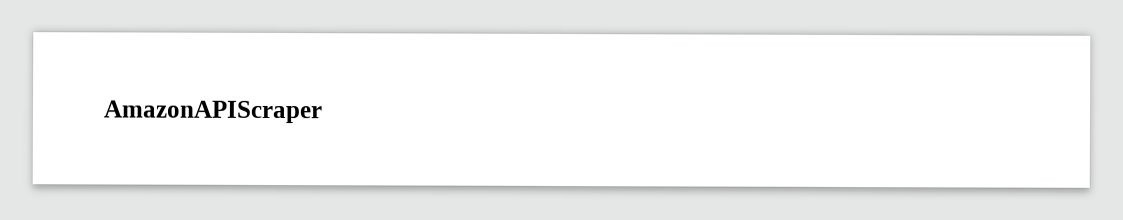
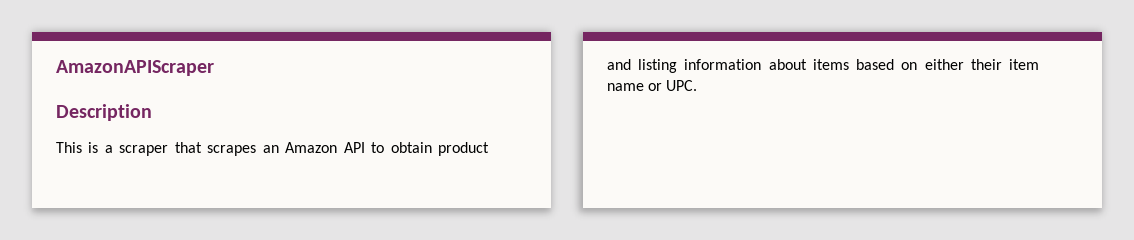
(323, 112) none -> [56,104,152,121] [56,142,489,156] [607,59,1039,73] [607,80,698,91] // Description // This is a scraper that scrapes an Amazon API to obtain product and listing information about items based on either their item name or UPC.

